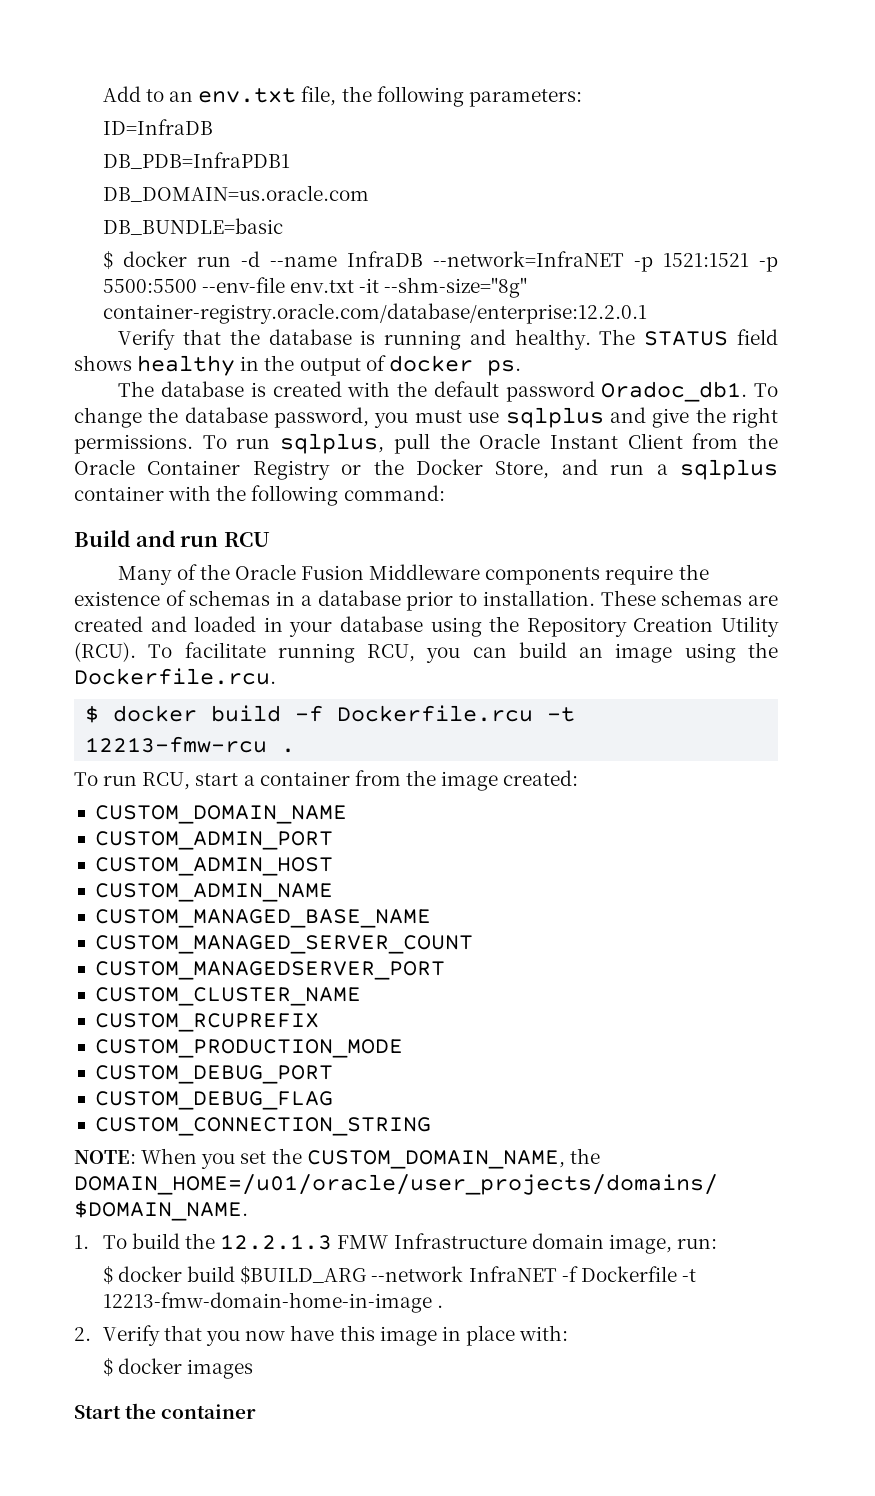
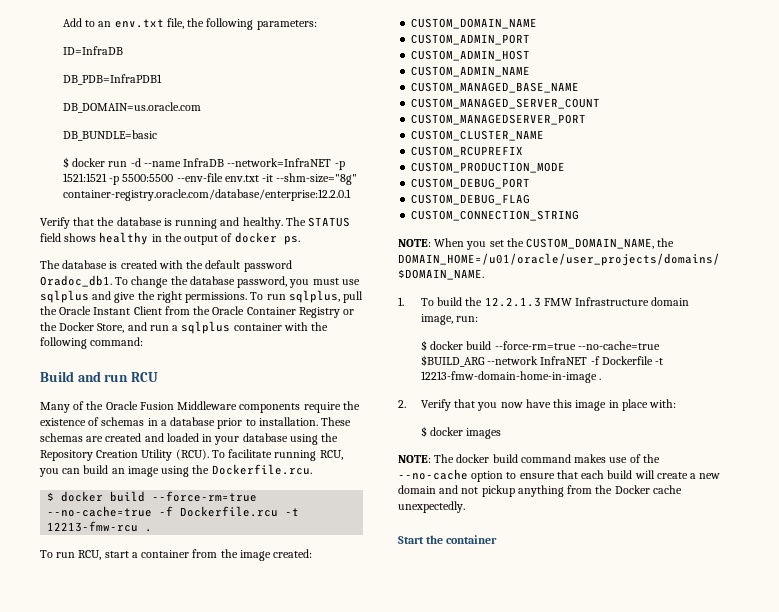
(282, 713) none -> [152,491,258,502] [47,506,153,517] --force-rm=true --no-cache=true
(236, 1274) none -> [494,341,660,350] --force-rm=true --no-cache=true
(254, 1369) none -> [398,454,660,463] [398,469,721,482] [398,485,682,497] [398,501,465,513] // NOTE: The docker build command makes use of the --no-cache option to ensure that each build will create a new domain and not pickup anything from the Docker cache unexpectedly.

